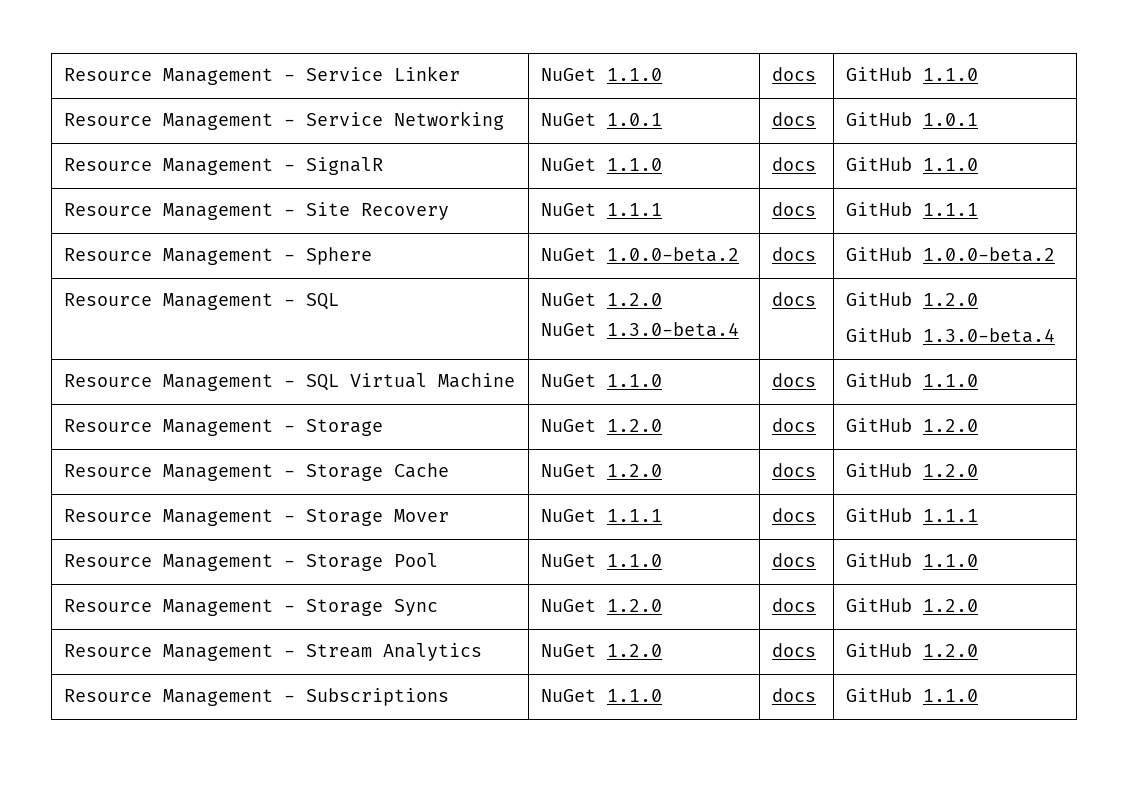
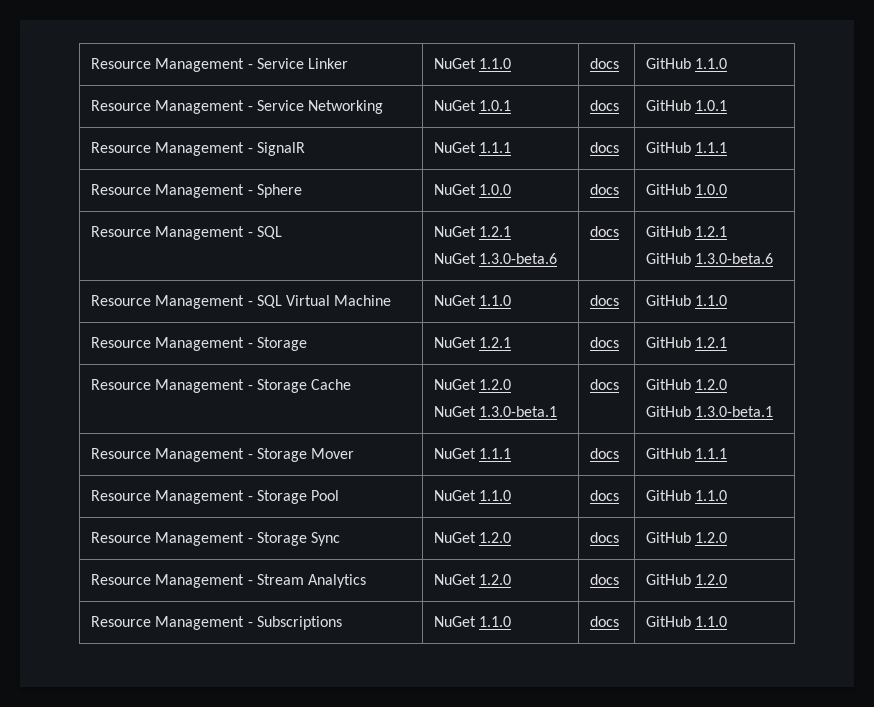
[540,158,662,171] [771,157,816,171] [845,157,978,171] [63,202,449,220] | NuGet 1.1.0 | docs | GitHub 1.1.0 // Resource Management - Site Recovery -> (305, 149) none
[606,247,739,262] [771,247,816,261] [845,247,1055,262] 1.0.0-beta.2 | docs | GitHub 1.0.0-beta.2 -> [479,184,512,195] [590,184,620,195] [646,184,728,195] 1.0.0 | docs | GitHub 1.0.0
[606,293,662,306] [540,322,739,337] [771,292,816,306] [845,292,978,306] [845,328,1055,343] 1.2.0 // NuGet 1.3.0-beta.4 | docs | GitHub 1.2.0 // GitHub 1.3.0-beta.4 -> [479,226,512,237] [434,253,558,264] [590,226,620,237] [646,226,728,237] [646,253,774,264] 1.2.1 // NuGet 1.3.0-beta.6 | docs | GitHub 1.2.1 // GitHub 1.3.0-beta.6
[606,419,662,432] [771,418,816,432] [845,418,978,432] 1.2.0 | docs | GitHub 1.2.0 -> [479,337,512,348] [590,337,620,348] [646,337,728,348] 1.2.1 | docs | GitHub 1.2.1
[771,463,816,477] [845,463,978,477] | docs | GitHub 1.2.0 -> [434,406,558,417] [590,379,620,390] [646,379,728,390] [646,406,774,417] // NuGet 1.3.0-beta.1 | docs | GitHub 1.2.0 // GitHub 1.3.0-beta.1

